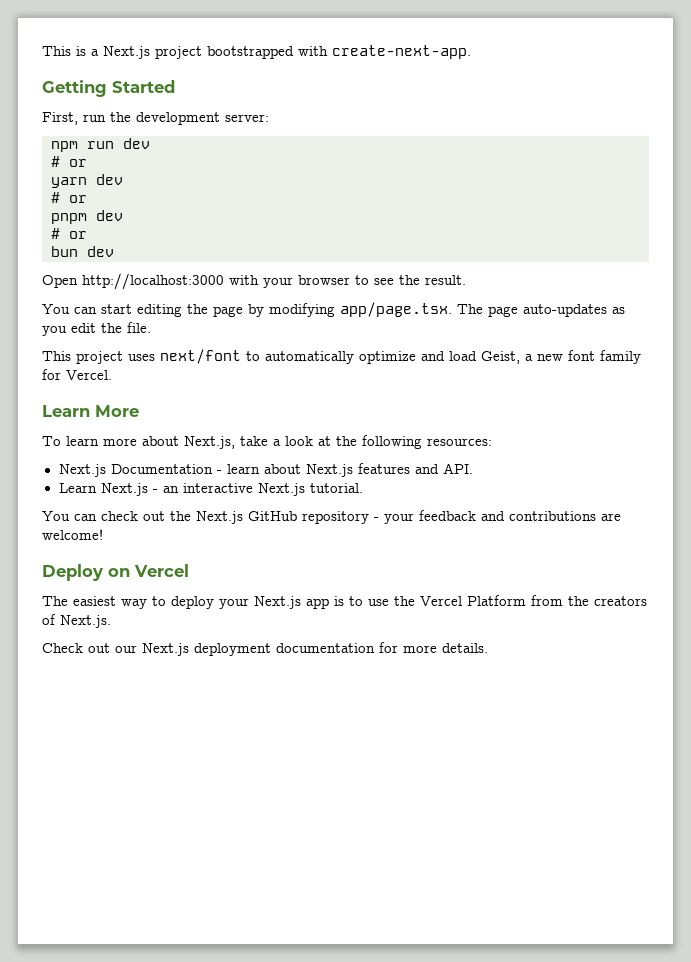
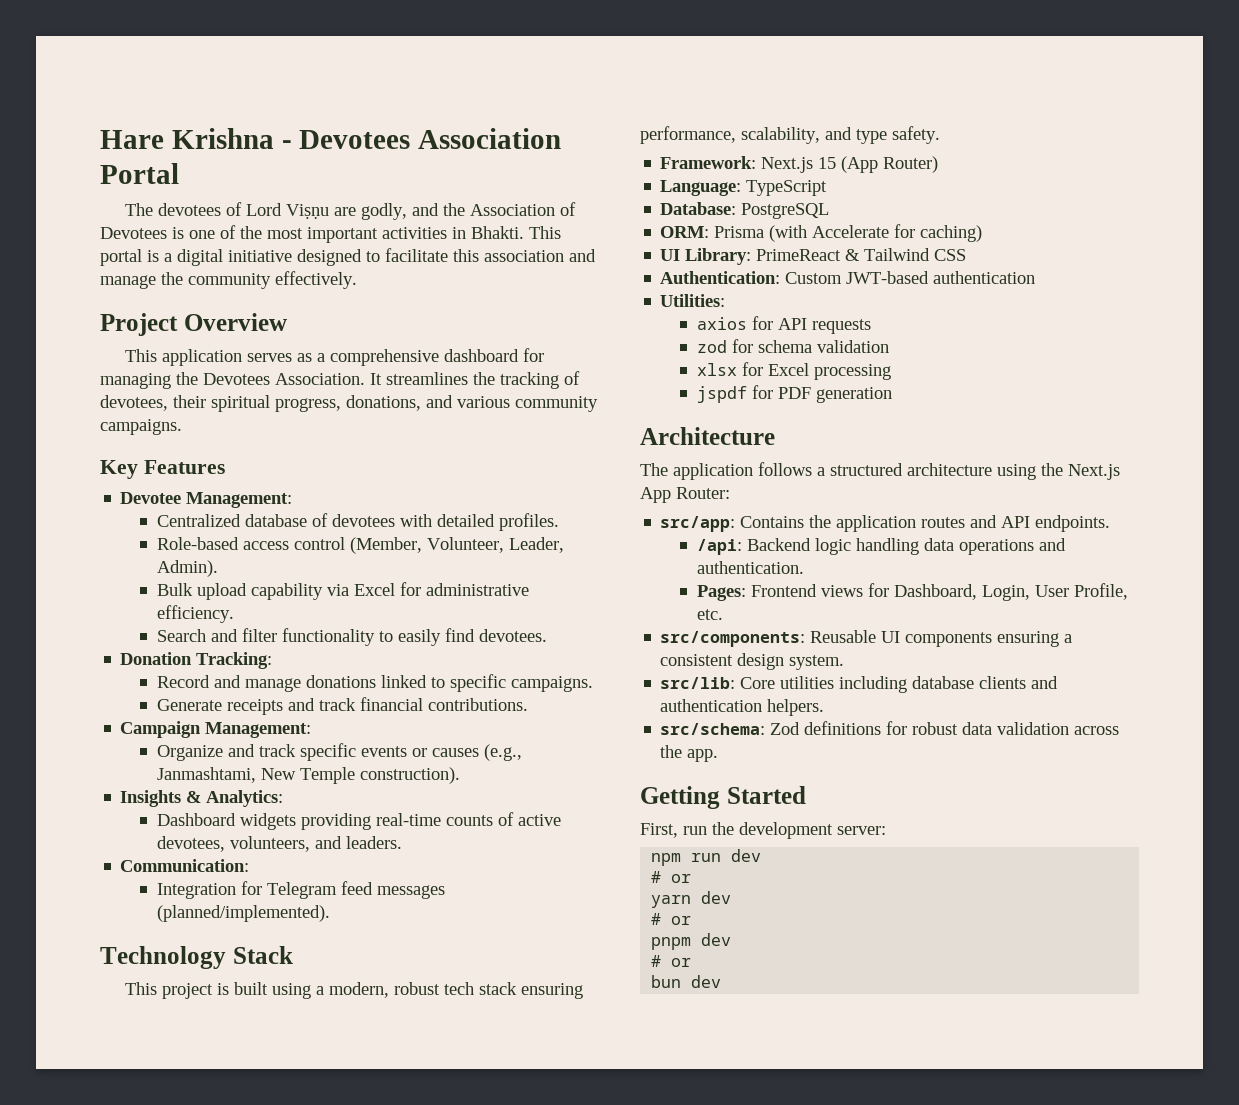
[42,45,471,59] This is a Next.js project bootstrapped with create-next-app. -> [100,128,562,149] [100,163,179,184] [125,202,577,220] [100,225,561,243] [100,248,596,266] [100,271,357,289] [100,313,287,336] [125,348,545,366] [100,371,580,389] [100,395,598,412] [100,419,182,435] [100,460,225,479] [120,492,293,508] [156,513,559,531] [156,537,564,554] [156,560,218,577] [156,582,529,600] [156,605,234,623] [156,628,547,646] [120,652,273,669] [156,674,593,692] [156,697,528,715] [120,721,312,738] [156,743,522,761] [156,767,460,784] [120,790,284,807] [156,812,561,830] [156,836,402,852] [120,859,250,872] [156,881,445,899] [156,905,330,922] [100,946,293,969] [125,982,584,999] [640,126,940,144] [660,156,939,173] [660,180,828,196] [660,202,830,219] [660,224,983,242] [660,248,967,265] [660,271,1036,284] [660,294,726,307] [696,316,871,334] [696,339,889,353] [696,362,891,380] [696,385,892,403] [640,427,775,445] [640,462,1120,480] [640,487,730,503] [660,515,1111,532] [696,538,1066,555] [696,561,804,574] [696,583,1128,601] [696,609,723,620] [660,630,1073,647] [660,653,845,670] [660,676,1059,693] [660,699,825,716] [660,721,1120,735] [660,745,719,762] Hare Krishna - Devotees Association Portal // The devotees of Lord Viṣṇu are godly, and the Association of Devotees is one of the most important activities in Bhakti. This portal is a digital initiative designed to facilitate this association and manage the community effectively. // Project Overview // This application serves as a comprehensive dashboard for managing the Devotees Association. It streamlines the tracking of devotees, their spiritual progress, donations, and various community campaigns. // Key Features // Devotee Management: // Centralized database of devotees with detailed profiles. // Role-based access control (Member, Volunteer, Leader, Admin). // Bulk upload capability via Excel for administrative efficiency. // Search and filter functionality to easily find devotees. // Donation Tracking: // Record and manage donations linked to specific campaigns. // Generate receipts and track financial contributions. // Campaign Management: // Organize and track specific events or causes (e.g., Janmashtami, New Temple construction). // Insights & Analytics: // Dashboard widgets providing real-time counts of active devotees, volunteers, and leaders. // Communication: // Integration for Telegram feed messages (planned/implemented). // Technology Stack // This project is built using a modern, robust tech stack ensuring performance, scalability, and type safety. // Framework: Next.js 15 (App Router) // Language: TypeScript // Database: PostgreSQL // ORM: Prisma (with Accelerate for caching) // UI Library: PrimeReact & Tailwind CSS // Authentication: Custom JWT-based authentication // Utilities: // axios for API requests // zod for schema validation // xlsx for Excel processing // jspdf for PDF generation // Architecture // The application follows a structured architecture using the Next.js App Router: // src/app: Contains the application routes and API endpoints. // /api: Backend logic handling data operations and authentication. // Pages: Frontend views for Dashboard, Login, User Profile, etc. // src/components: Reusable UI components ensuring a consistent design system. // src/lib: Core utilities including database clients and authentication helpers. // src/schema: Zod definitions for robust data validation across the app.
[42,273,466,290] [42,302,625,317] [42,322,151,336] [42,349,641,364] [42,369,112,380] [42,405,139,417] [42,435,492,449] [58,463,473,477] [58,483,363,496] [42,510,621,524] [42,529,103,540] [42,564,189,581] [42,595,647,609] [42,614,111,628] [42,642,488,656] // Open http://localhost:3000 with your browser to see the result. // You can start editing the page by modifying app/page.tsx. The page auto-updates as you edit the file. // This project uses next/font to automatically optimize and load Geist, a new font family for Vercel. // Learn More // To learn more about Next.js, take a look at the following resources: // Next.js Documentation - learn about Next.js features and API. // Learn Next.js - an interactive Next.js tutorial. // You can check out the Next.js GitHub repository - your feedback and contributions are welcome! // Deploy on Vercel // The easiest way to deploy your Next.js app is to use the Vercel Platform from the creators of Next.js. // Check out our Next.js deployment documentation for more details. -> (722, 981) none

